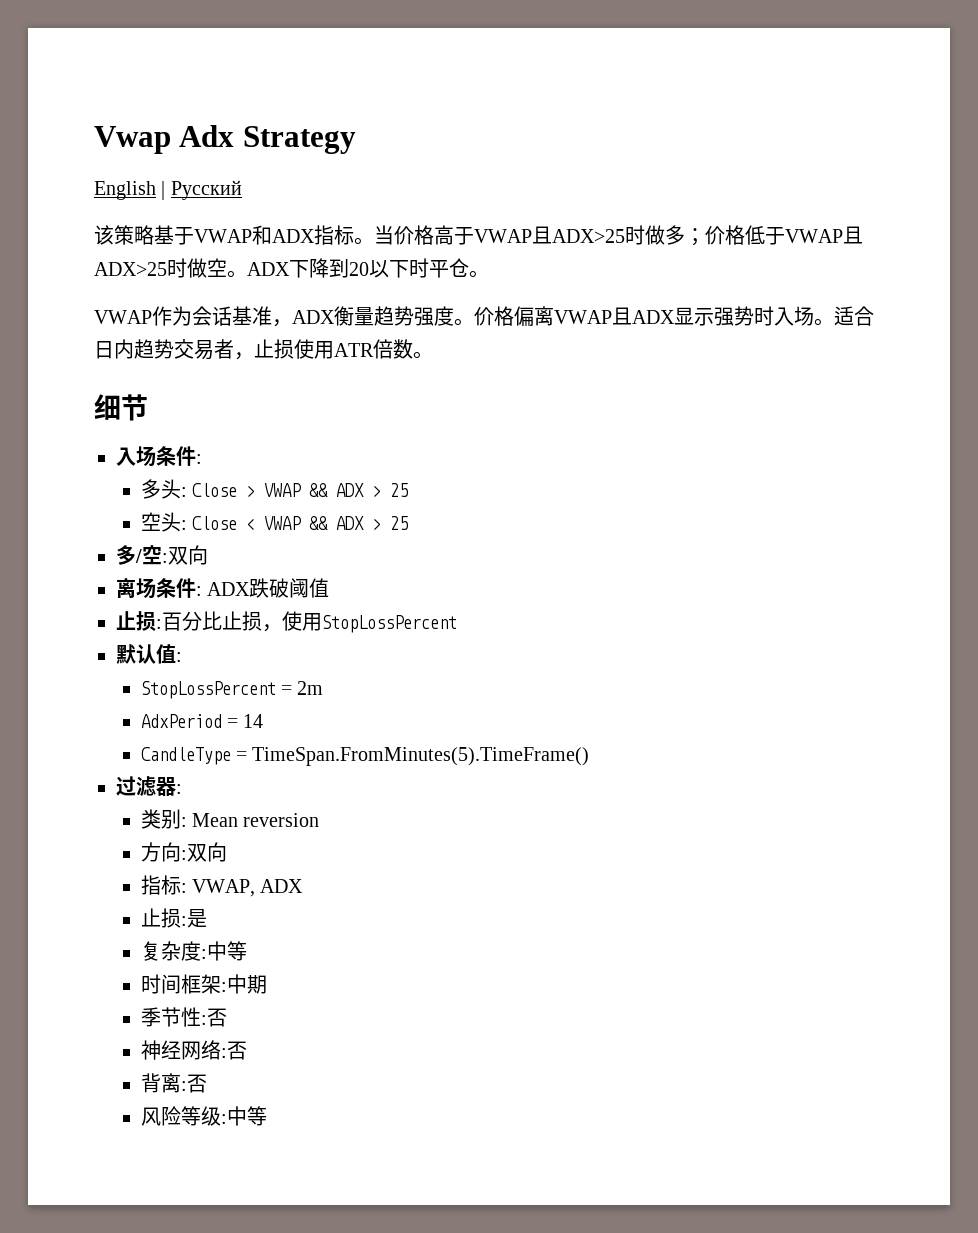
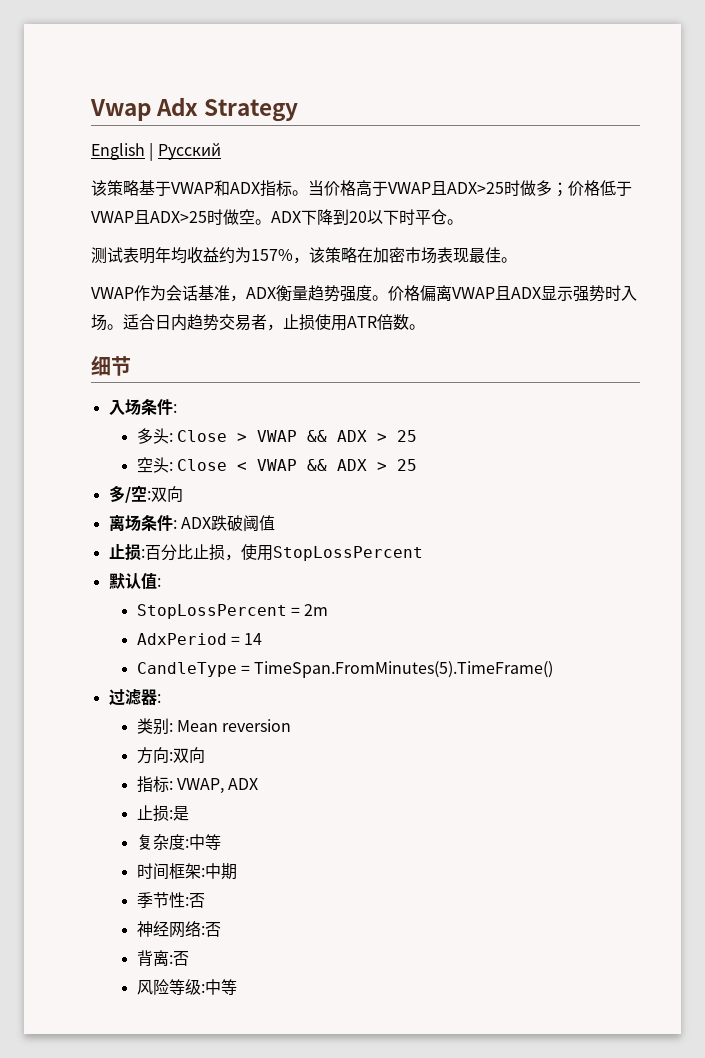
(489, 274) none -> [91,247,517,264] // 测试表明年均收益约为157%，该策略在加密市场表现最佳。

